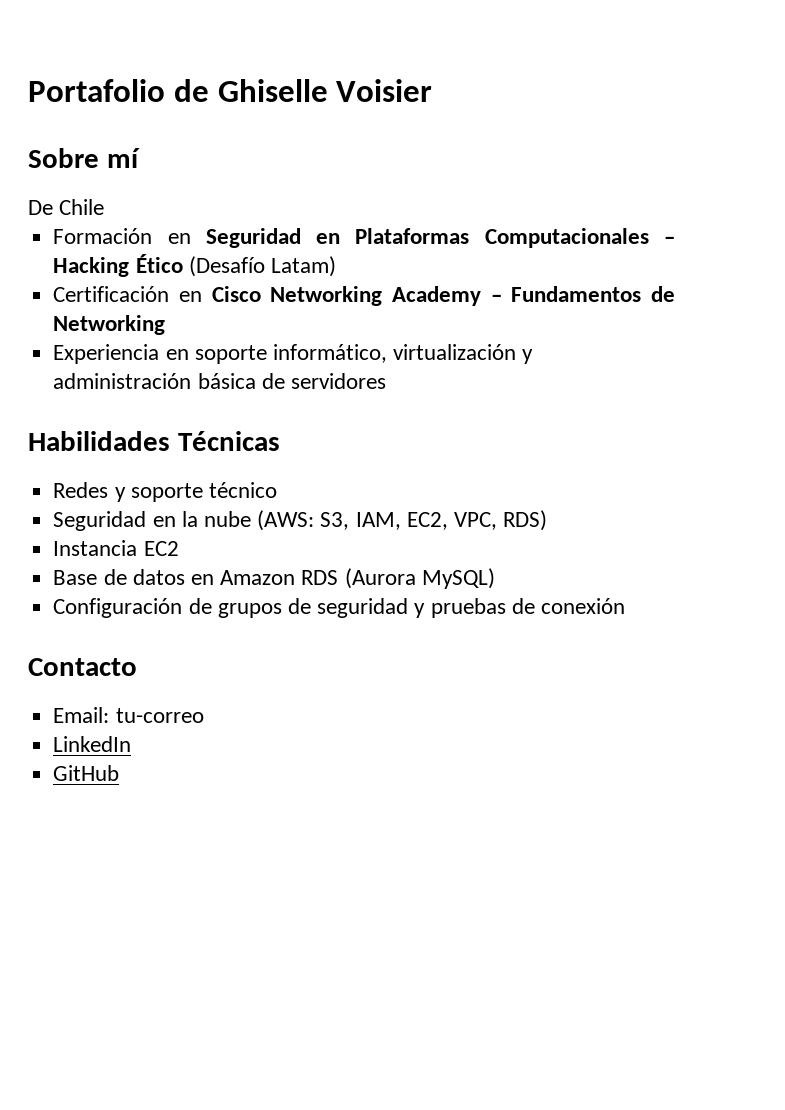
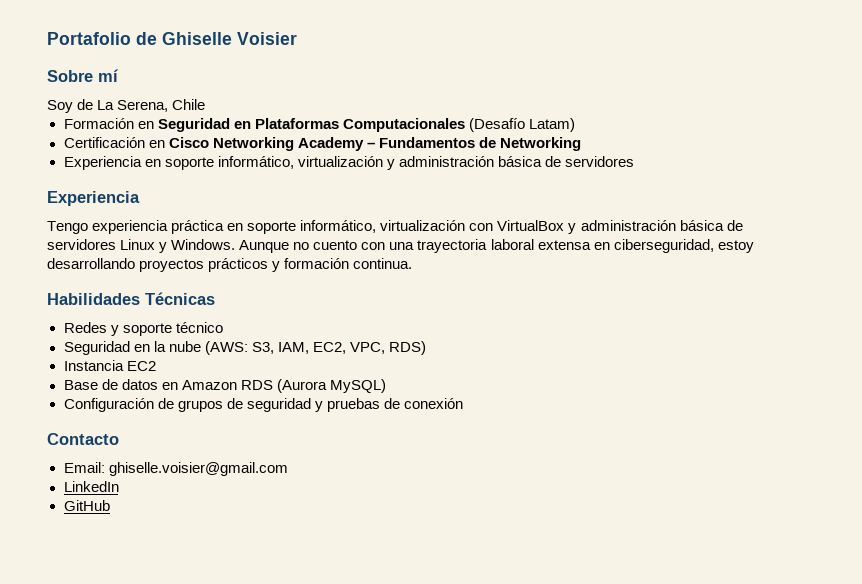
[28,200,53,215] De -> [47,99,169,113] Soy de La Serena,
[664,236,675,244] [53,254,183,277] – Hacking Ético -> (465, 125) none
(386, 381) none -> [47,191,140,206] [47,220,743,234] [47,239,754,253] [47,258,413,272] // Experiencia // Tengo experiencia práctica en soporte informático, virtualización con VirtualBox y administración básica de servidores Linux y Windows. Aunque no cuento con una trayectoria laboral extensa en ciberseguridad, estoy desarrollando proyectos prácticos y formación continua.
[115,708,204,723] tu-correo -> [108,462,288,476] ghiselle.voisier@gmail.com

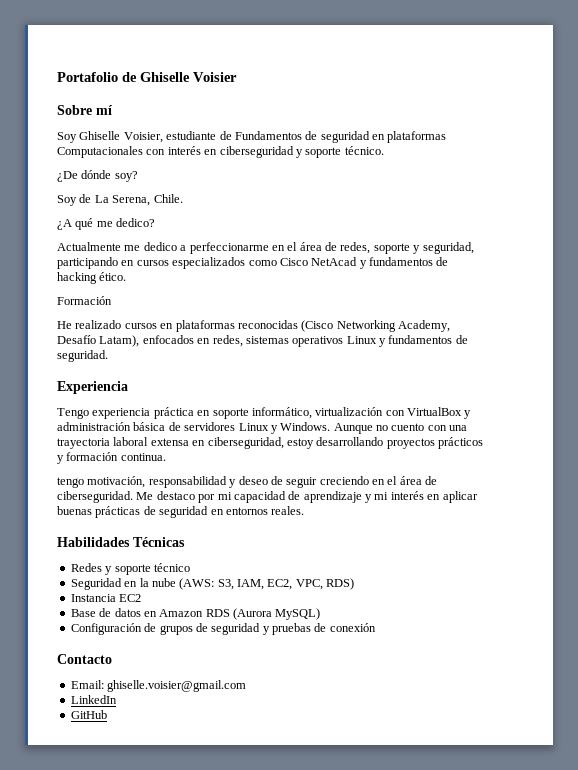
[77,99,206,112] [63,118,575,132] [63,137,581,151] [63,156,634,170] de La Serena, Chile // Formación en Seguridad en Plataformas Computacionales (Desafío Latam) // Certificación en Cisco Networking Academy – Fundamentos de Networking // Experiencia en soporte informático, virtualización y administración básica de servidores -> [79,131,447,143] [57,146,384,158] [57,170,138,182] [57,194,183,206] [57,218,156,230] [57,242,474,254] [57,257,449,269] [57,272,127,284] [57,296,112,305] [57,320,450,332] [57,335,468,347] [57,350,108,362] Ghiselle Voisier, estudiante de Fundamentos de seguridad en plataformas Computacionales con interés en ciberseguridad y soporte técnico. // ¿De dónde soy? // Soy de La Serena, Chile. // ¿A qué me dedico? // Actualmente me dedico a perfeccionarme en el área de redes, soporte y seguridad, participando en cursos especializados como Cisco NetAcad y fundamentos de hacking ético. // Formación // He realizado cursos en plataformas reconocidas (Cisco Networking Academy, Desafío Latam), enfocados en redes, sistemas operativos Linux y fundamentos de seguridad.
(413, 263) none -> [57,476,438,488] [57,491,478,503] [57,506,305,518] // tengo motivación, responsabilidad y deseo de seguir creciendo en el área de ciberseguridad. Me destaco por mi capacidad de aprendizaje y mi interés en aplicar buenas prácticas de seguridad en entornos reales.

